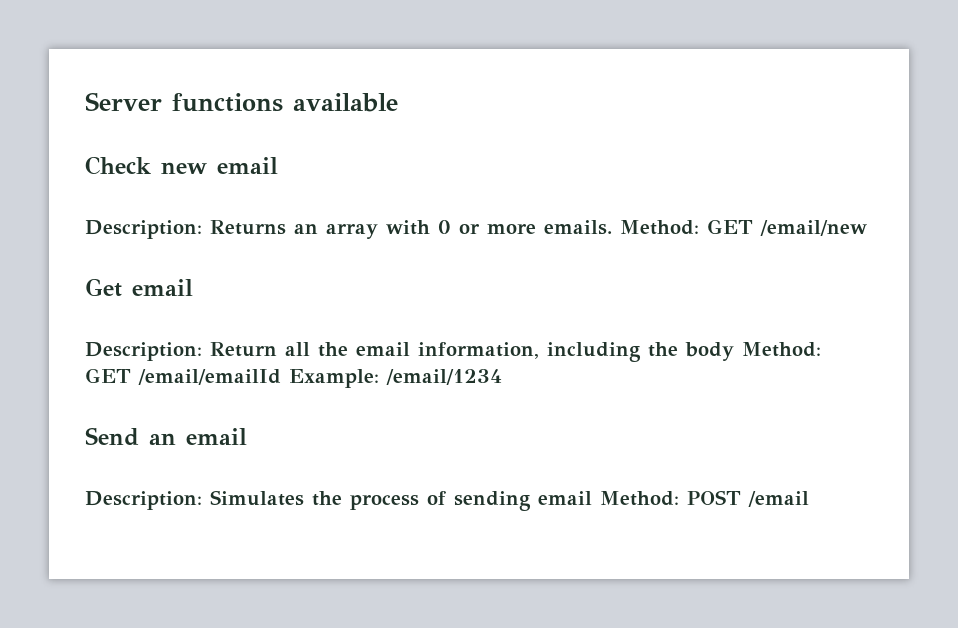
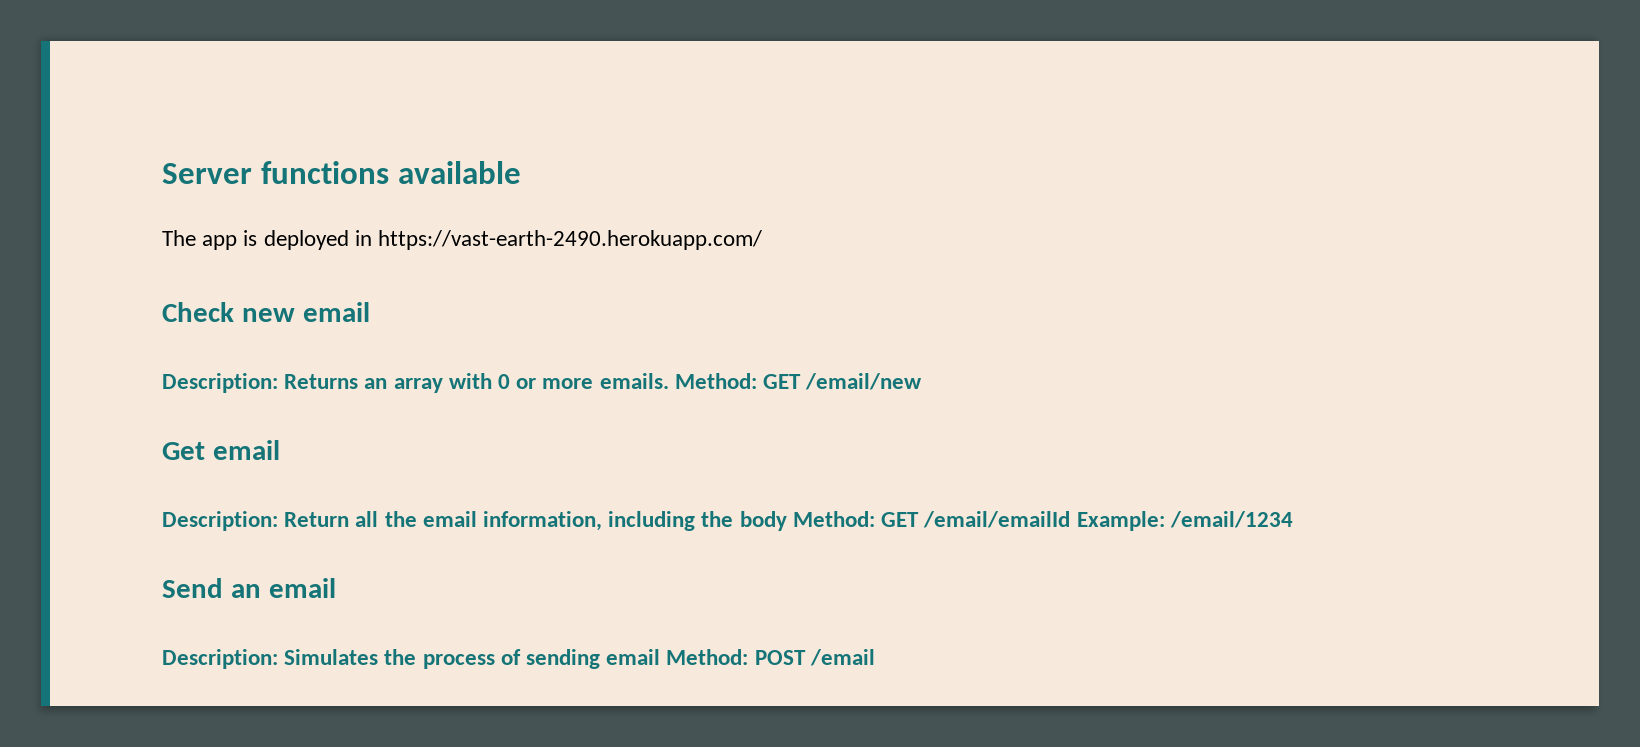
(398, 102) none -> [162,230,763,250] // The app is deployed in https://vast-earth-2490.herokuapp.com/

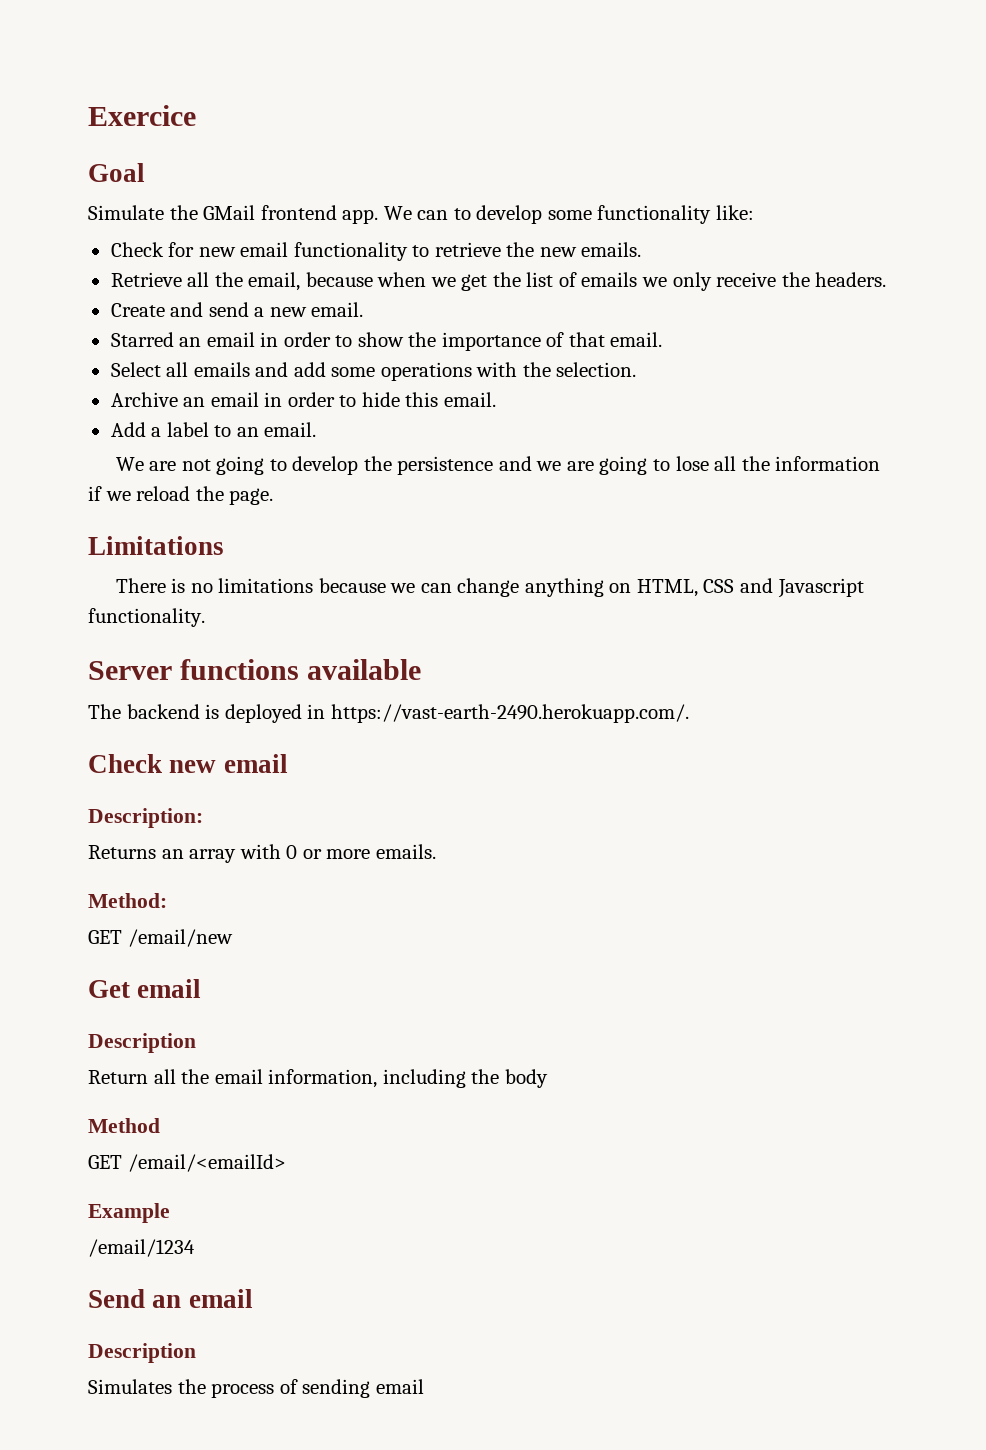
(162, 173) none -> [88,105,196,126] [88,163,145,182] [88,205,754,224] [110,242,642,261] [110,272,887,291] [110,302,364,317] [110,332,663,351] [110,362,637,381] [110,392,496,407] [110,422,317,437] [115,456,881,475] [88,486,274,505] [88,536,224,555] [115,578,864,598] [88,608,205,627] Exercice // Goal // Simulate the GMail frontend app. We can to develop some functionality like: // Check for new email functionality to retrieve the new emails. // Retrieve all the email, because when we get the list of emails we only receive the headers. // Create and send a new email. // Starred an email in order to show the importance of that email. // Select all emails and add some operations with the selection. // Archive an email in order to hide this email. // Add a label to an email. // We are not going to develop the persistence and we are going to lose all the information if we reload the page. // Limitations // There is no limitations because we can change anything on HTML, CSS and Javascript functionality. //
[202,235,238,250] app -> [126,704,200,719] backend
[378,230,763,250] https://vast-earth-2490.herokuapp.com/ -> [330,704,689,723] https://vast-earth-2490.herokuapp.com/.
(278, 383) none -> (203, 818) //
[674,373,757,389] Method: -> [88,893,167,908] // Method: //
[162,511,278,531] Description: -> [88,1033,196,1053] Description //
[792,511,1165,531] Method: GET /email/emailId Example: -> [88,1118,160,1133] [88,1154,286,1172] [88,1203,170,1223] // Method // GET /email/<emailId> // Example //
[162,649,278,669] Description: -> [88,1343,196,1363] Description //
[666,649,875,666] Method: POST /email -> (424, 1386) none

